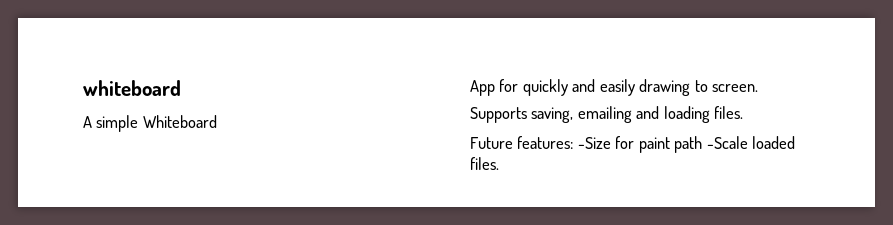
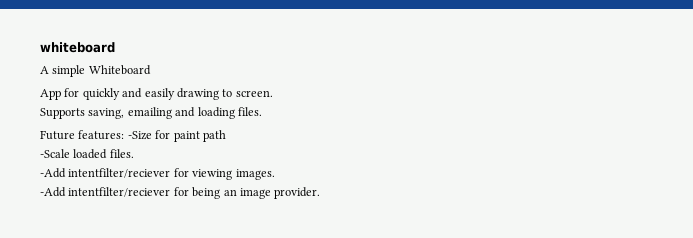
(703, 144) none -> (226, 136) //
(499, 163) none -> [40,168,275,180] [40,187,321,199] // -Add intentfilter/reciever for viewing images. // -Add intentfilter/reciever for being an image provider.

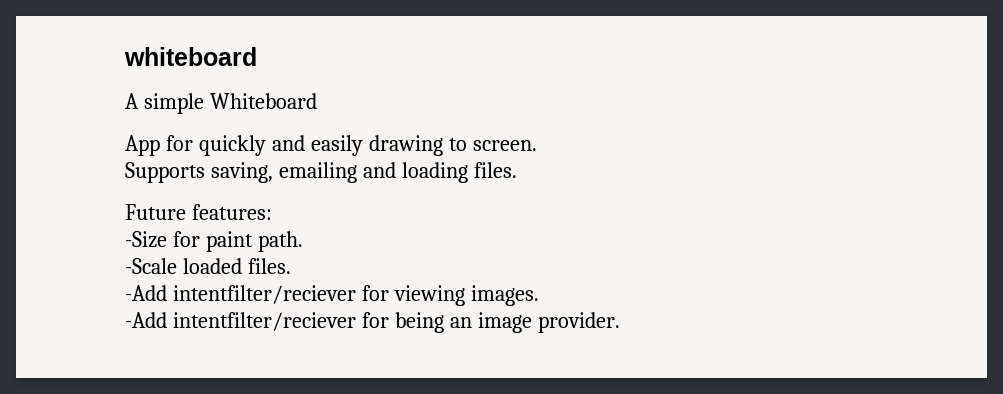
(125, 135) none -> (272, 212) //
[202,130,226,142] path -> [257,231,303,252] path.

